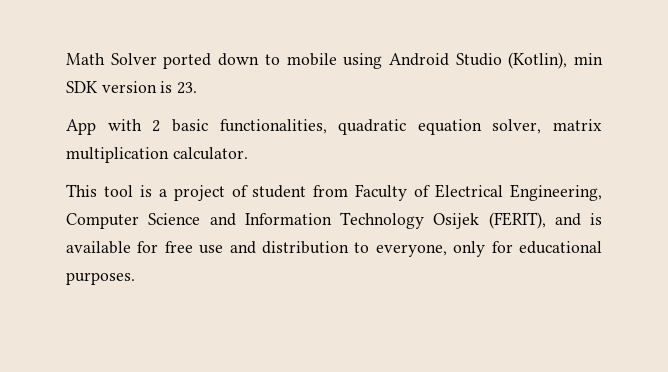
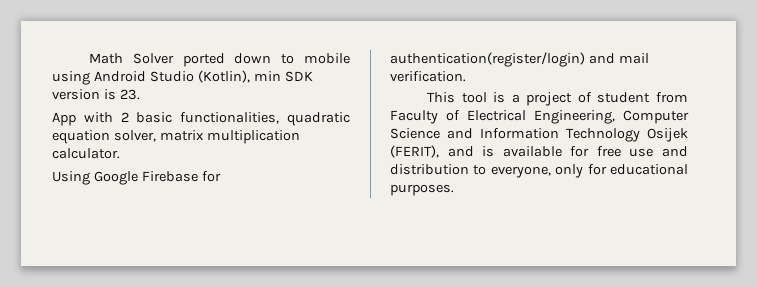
(248, 153) none -> [52,171,221,185] [390,52,649,67] [390,71,466,82] // Using Google Firebase for authentication(register/login) and mail verification.

